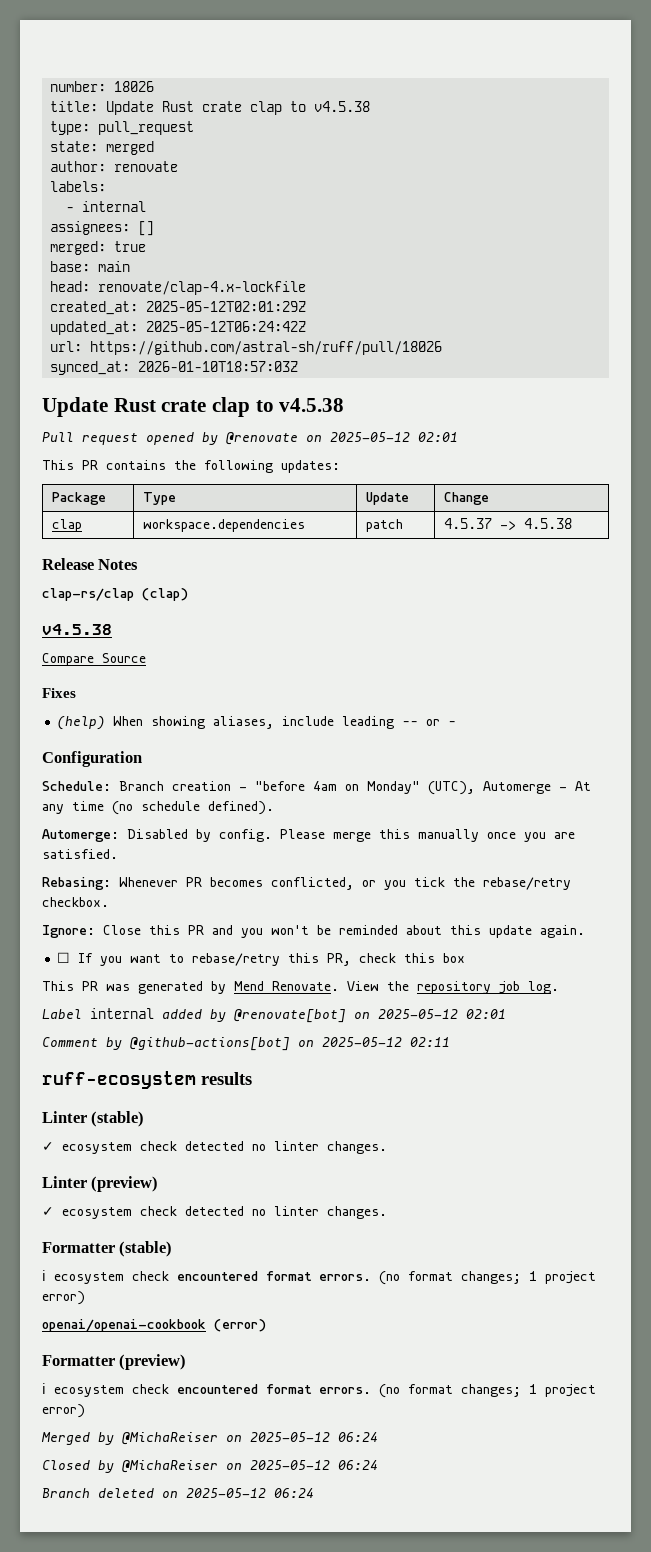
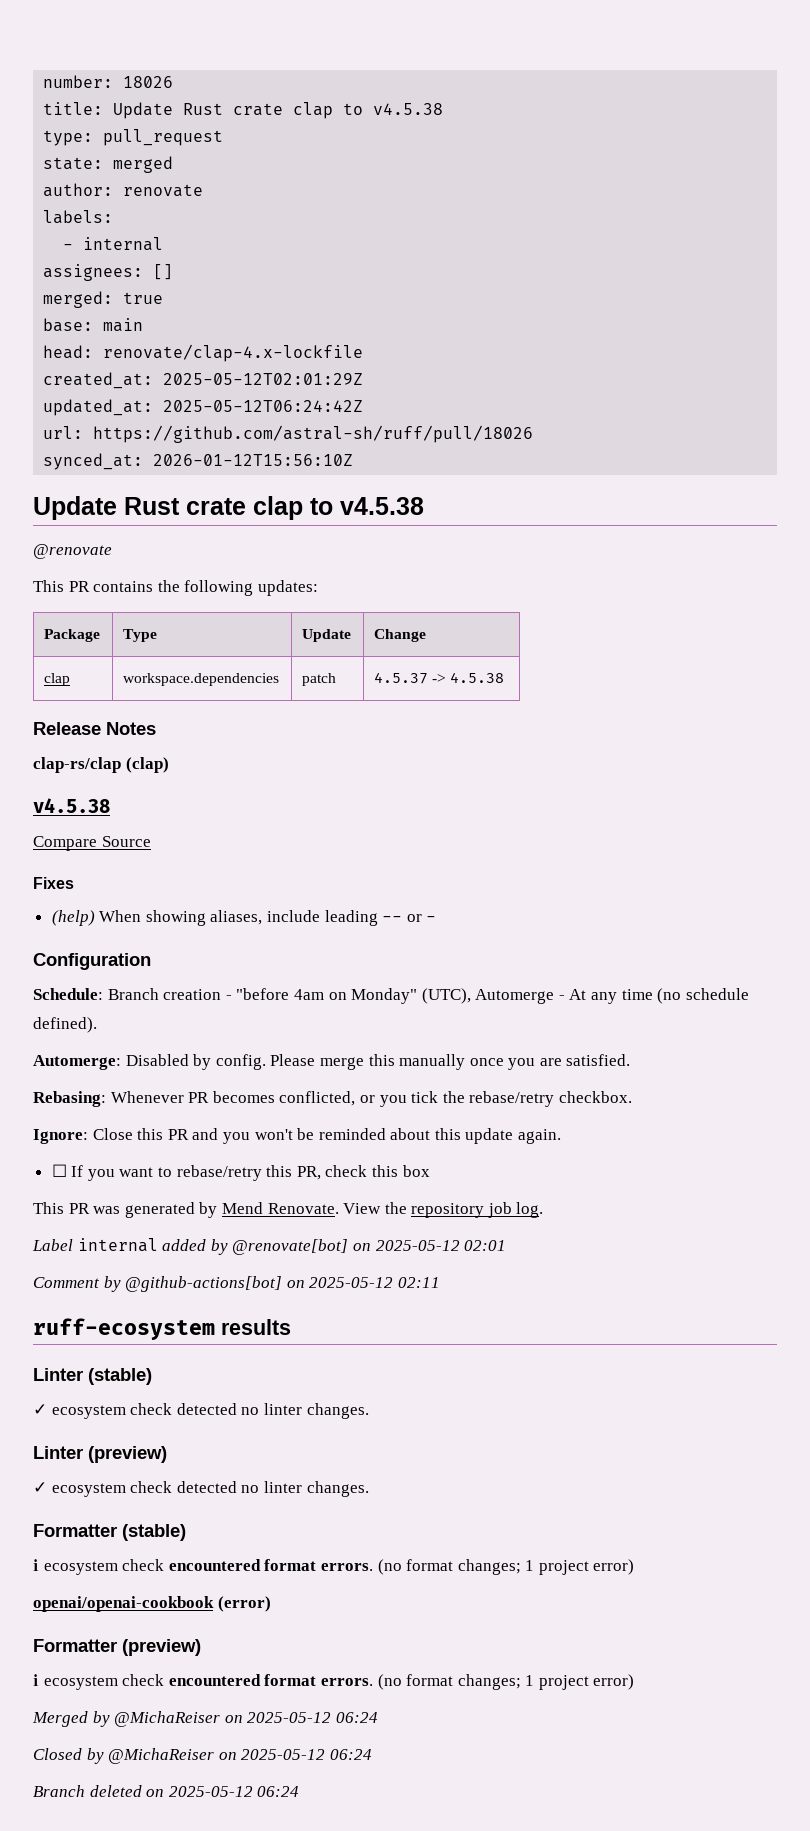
[138,361,299,372] [42,397,345,417] [42,432,458,445] 2026-01-10T18:57:03Z // Update Rust crate clap to v4.5.38 // Pull request opened by @renovate on 2025-05-12 02:01 -> [153,454,354,466] [33,496,424,520] [33,544,112,559] 2026-01-12T15:56:10Z // Update Rust crate clap to v4.5.38 // @renovate

